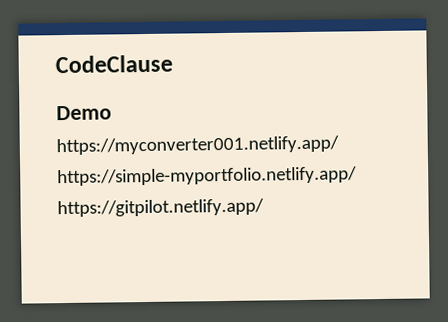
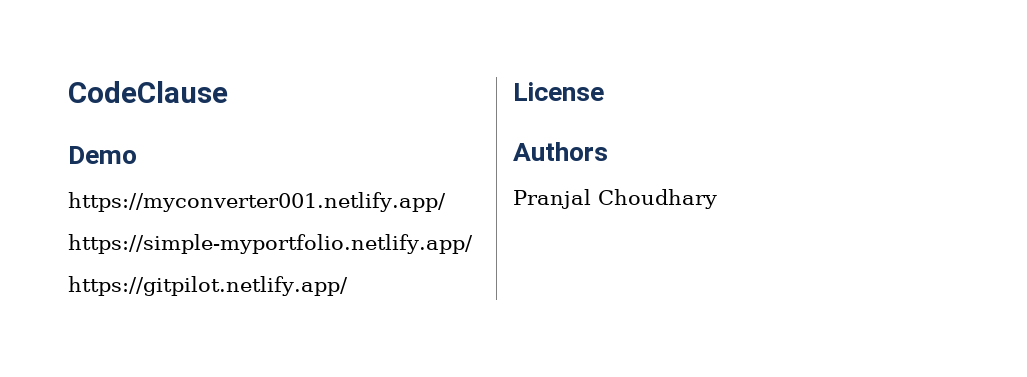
(264, 208) none -> [513,82,604,101] [513,142,608,161] [513,189,717,209] // License // Authors // Pranjal Choudhary

